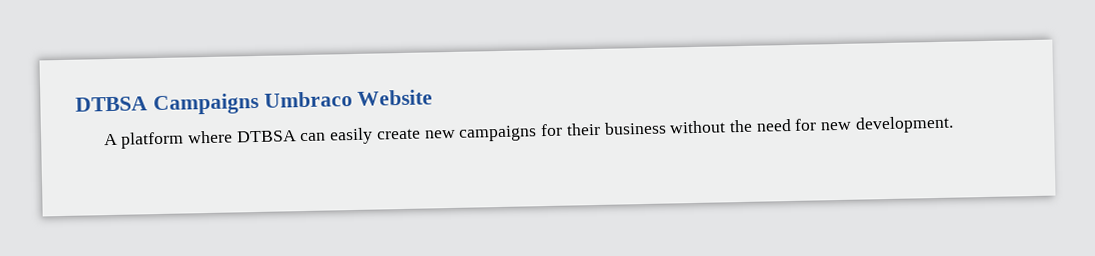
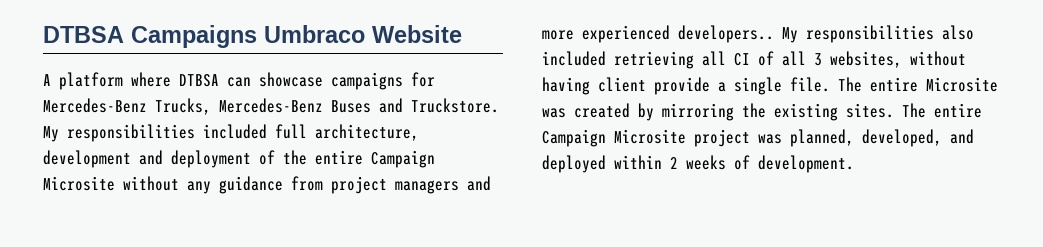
[329,118,853,145] easily create new campaigns for their business without the need for new -> [259,72,435,90] [43,98,499,115] [43,124,419,142] [43,150,435,168] [43,176,491,194] [542,25,974,43] [542,51,966,69] [542,77,998,95] [542,103,982,121] [542,129,974,147] [542,155,750,173] showcase campaigns for Mercedes-Benz Trucks, Mercedes-Benz Buses and Truckstore. My responsibilities included full architecture, development and deployment of the entire Campaign Microsite without any guidance from project managers and more experienced developers.. My responsibilities also included retrieving all CI of all 3 websites, without having client provide a single file. The entire Microsite was created by mirroring the existing sites. The entire Campaign Microsite project was planned, developed, and deployed within 2 weeks of

